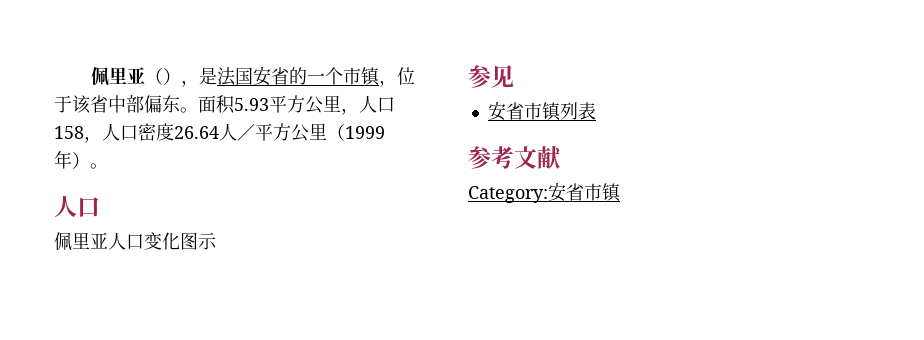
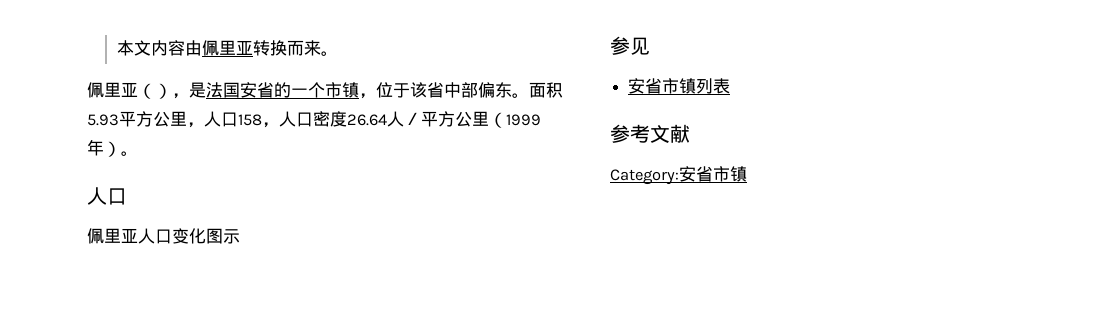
(91, 76) none -> [116,40,338,56] 本文内容由佩里亚转换而来。 //

